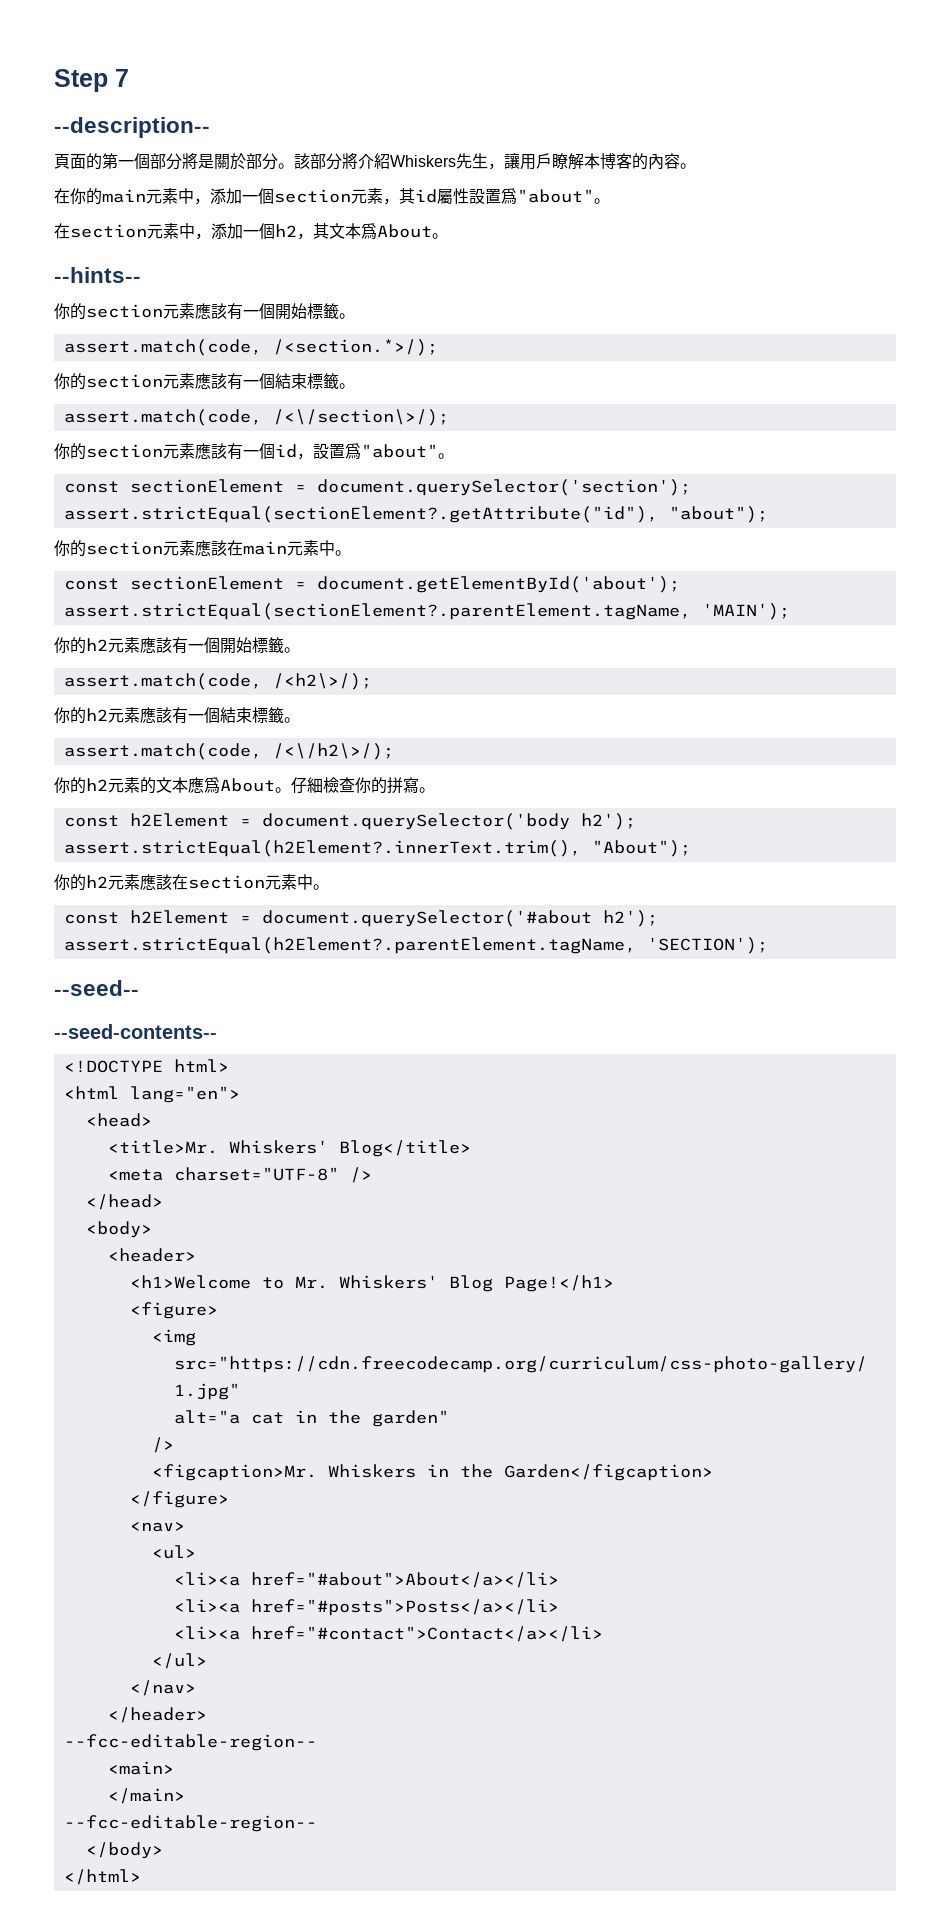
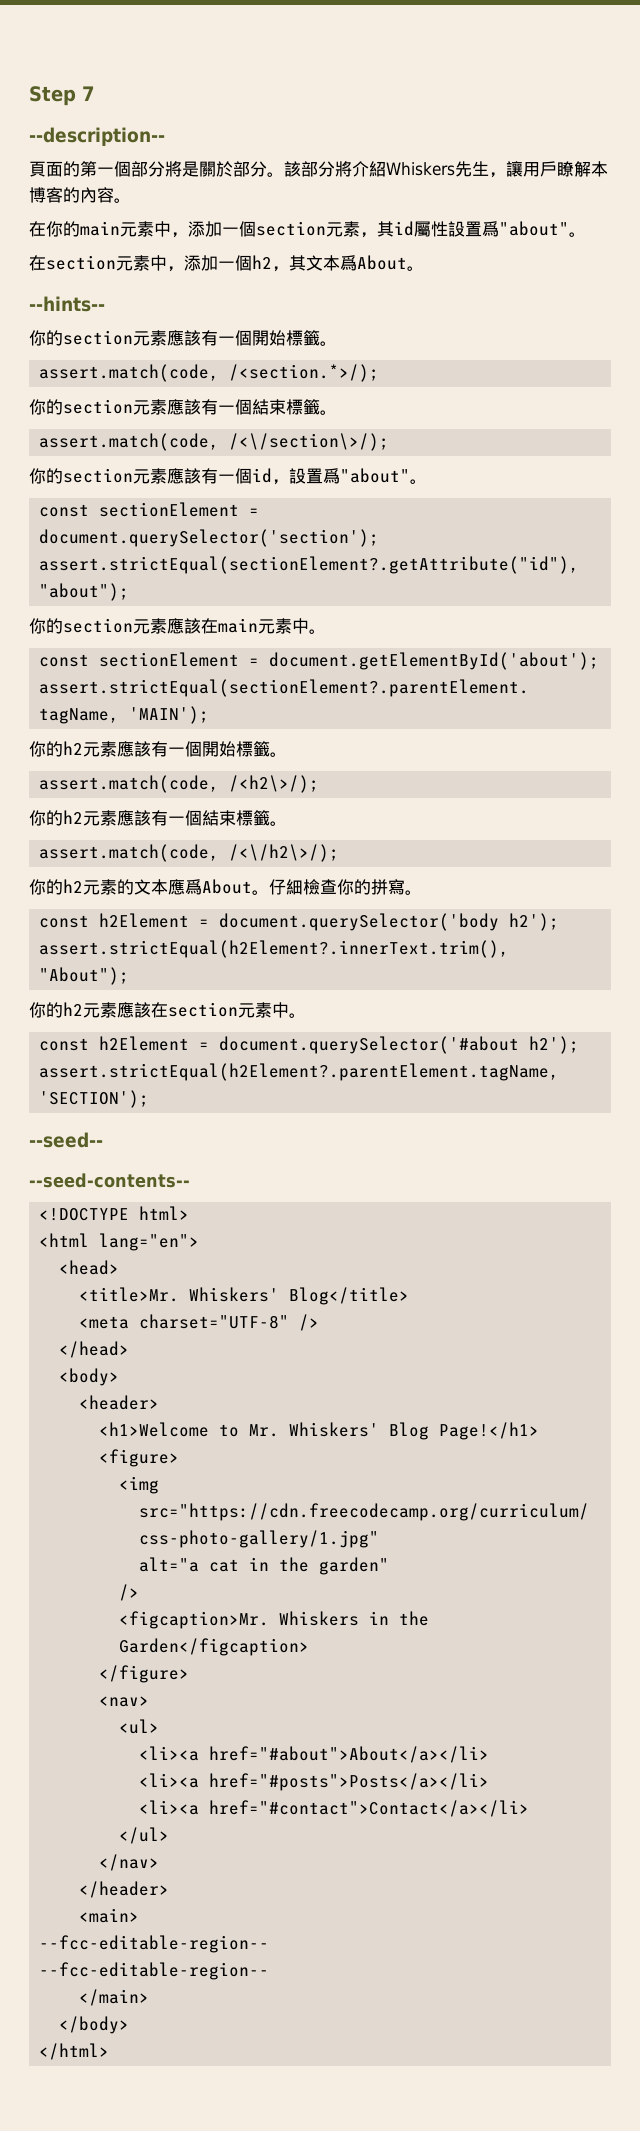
[63,1734,317,1751] [107,1761,174,1775] // --fcc-editable-region-- // <main> -> [78,1908,139,1923] [38,1935,269,1953] [38,1962,269,1980] // <main> // --fcc-editable-region-- // --fcc-editable-region--
[63,1815,317,1832] // --fcc-editable-region-- -> (149, 1997) none

